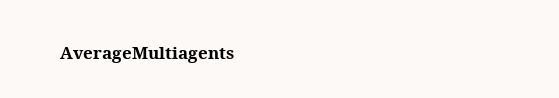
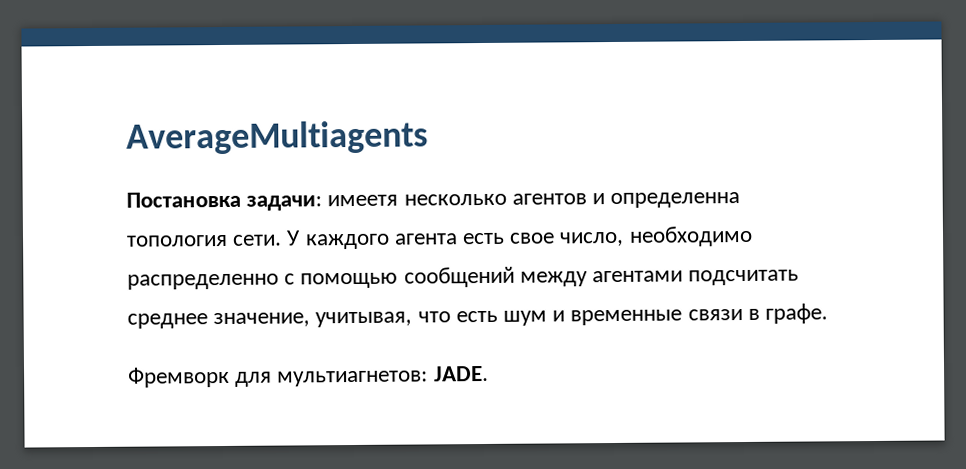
(234, 55) none -> [126,191,741,211] [126,225,753,250] [127,266,800,290] [127,303,829,329] [128,365,489,388] // Постановка задачи: имеетя несколько агентов и определенна топология сети. У каждого агента есть свое число, необходимо распределенно с помощью сообщений между агентами подсчитать среднее значение, учитывая, что есть шум и временные связи в графе. // Фремворк для мультиагнетов: JADE.

